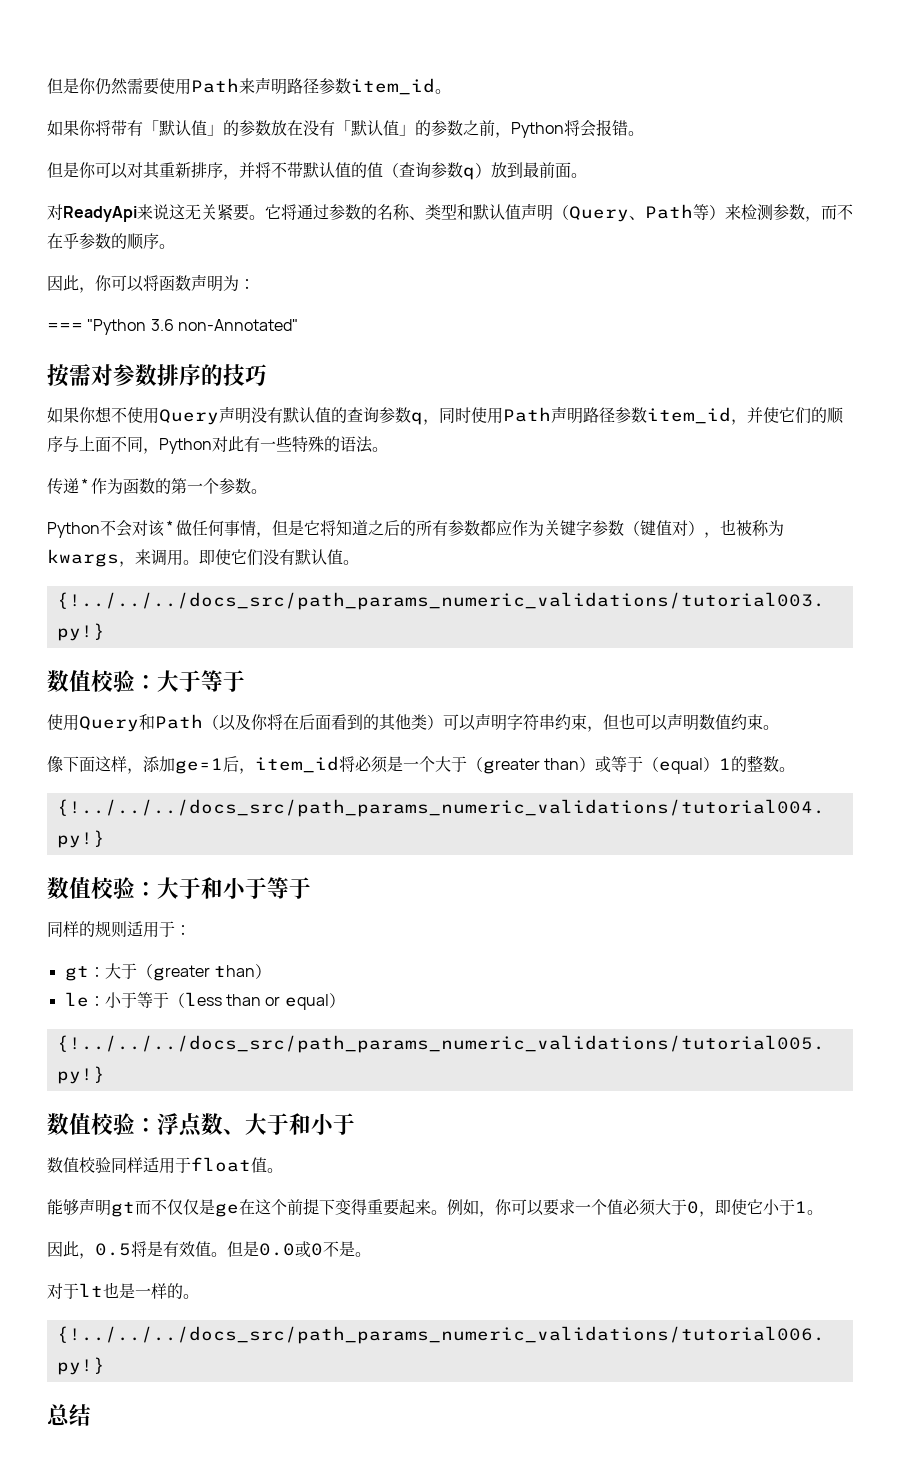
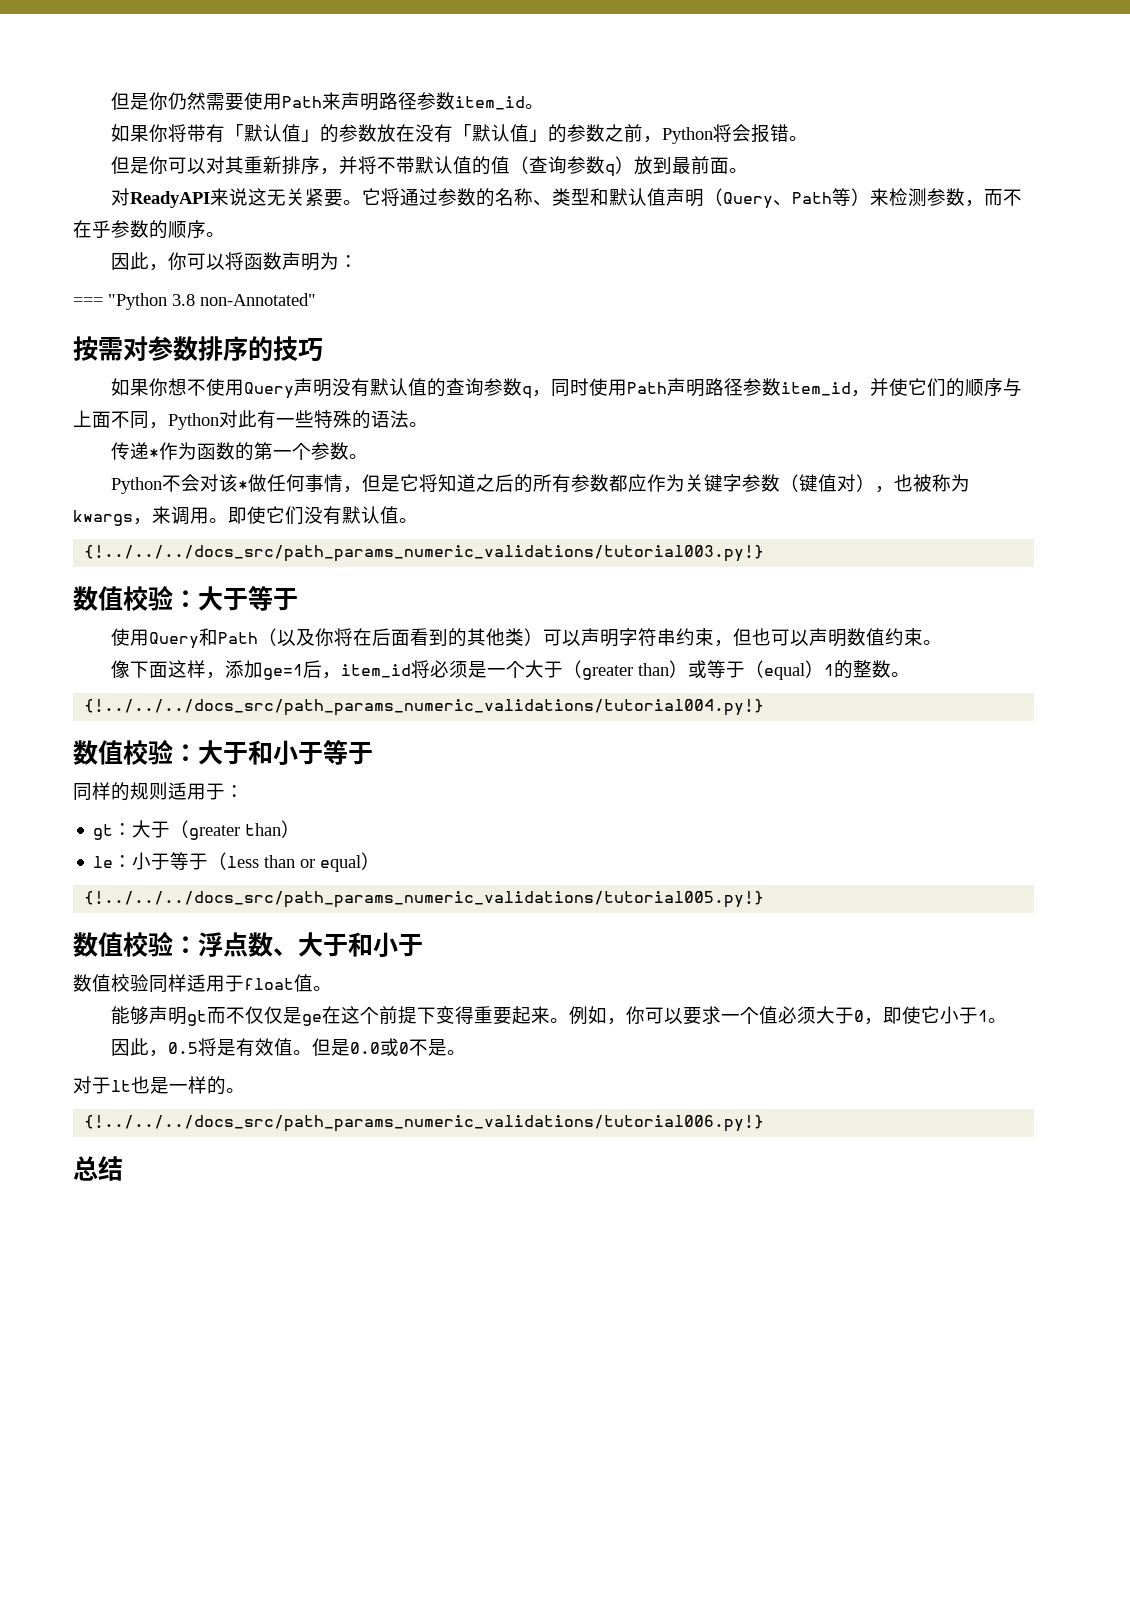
[63,206,137,222] ReadyApi -> [129,191,210,208] ReadyAPI
[150,319,174,331] 3.6 -> [172,294,195,306] 3.8

